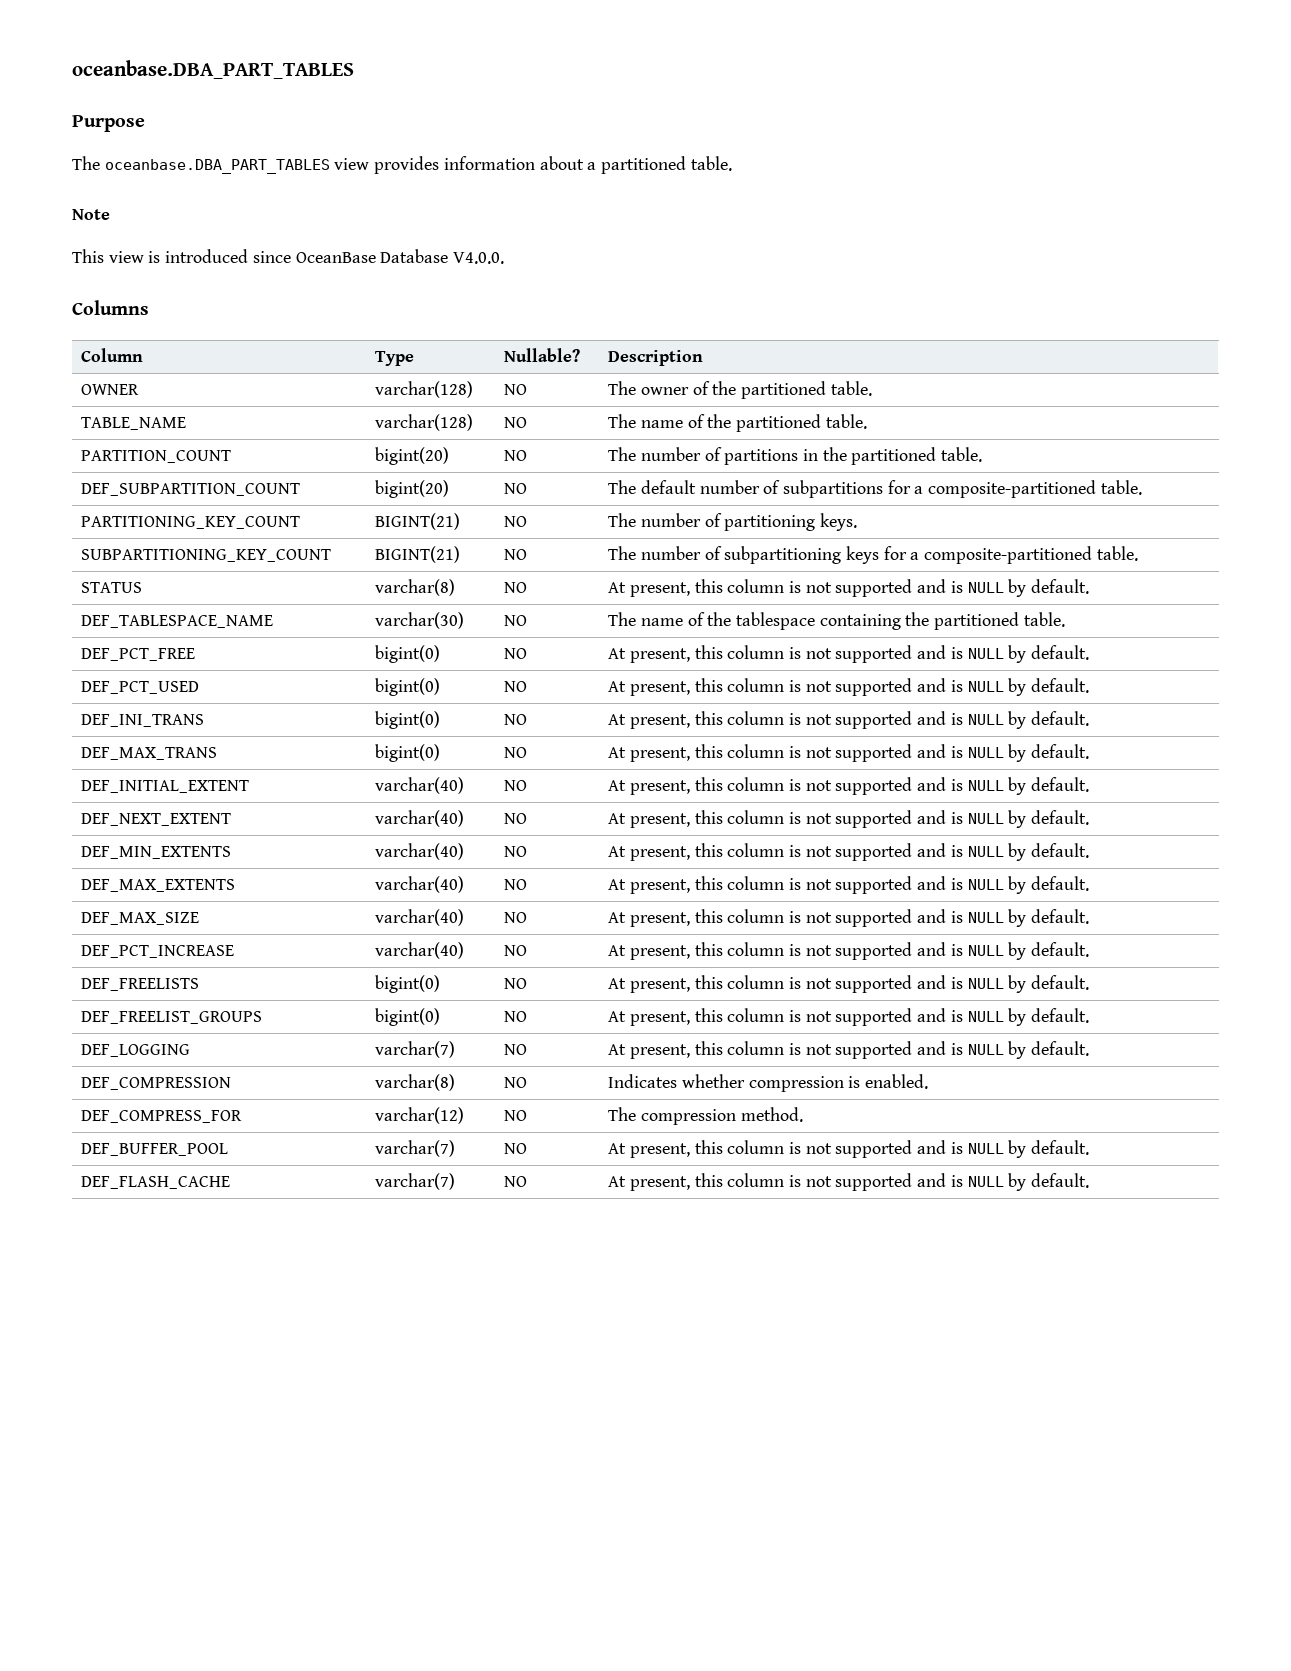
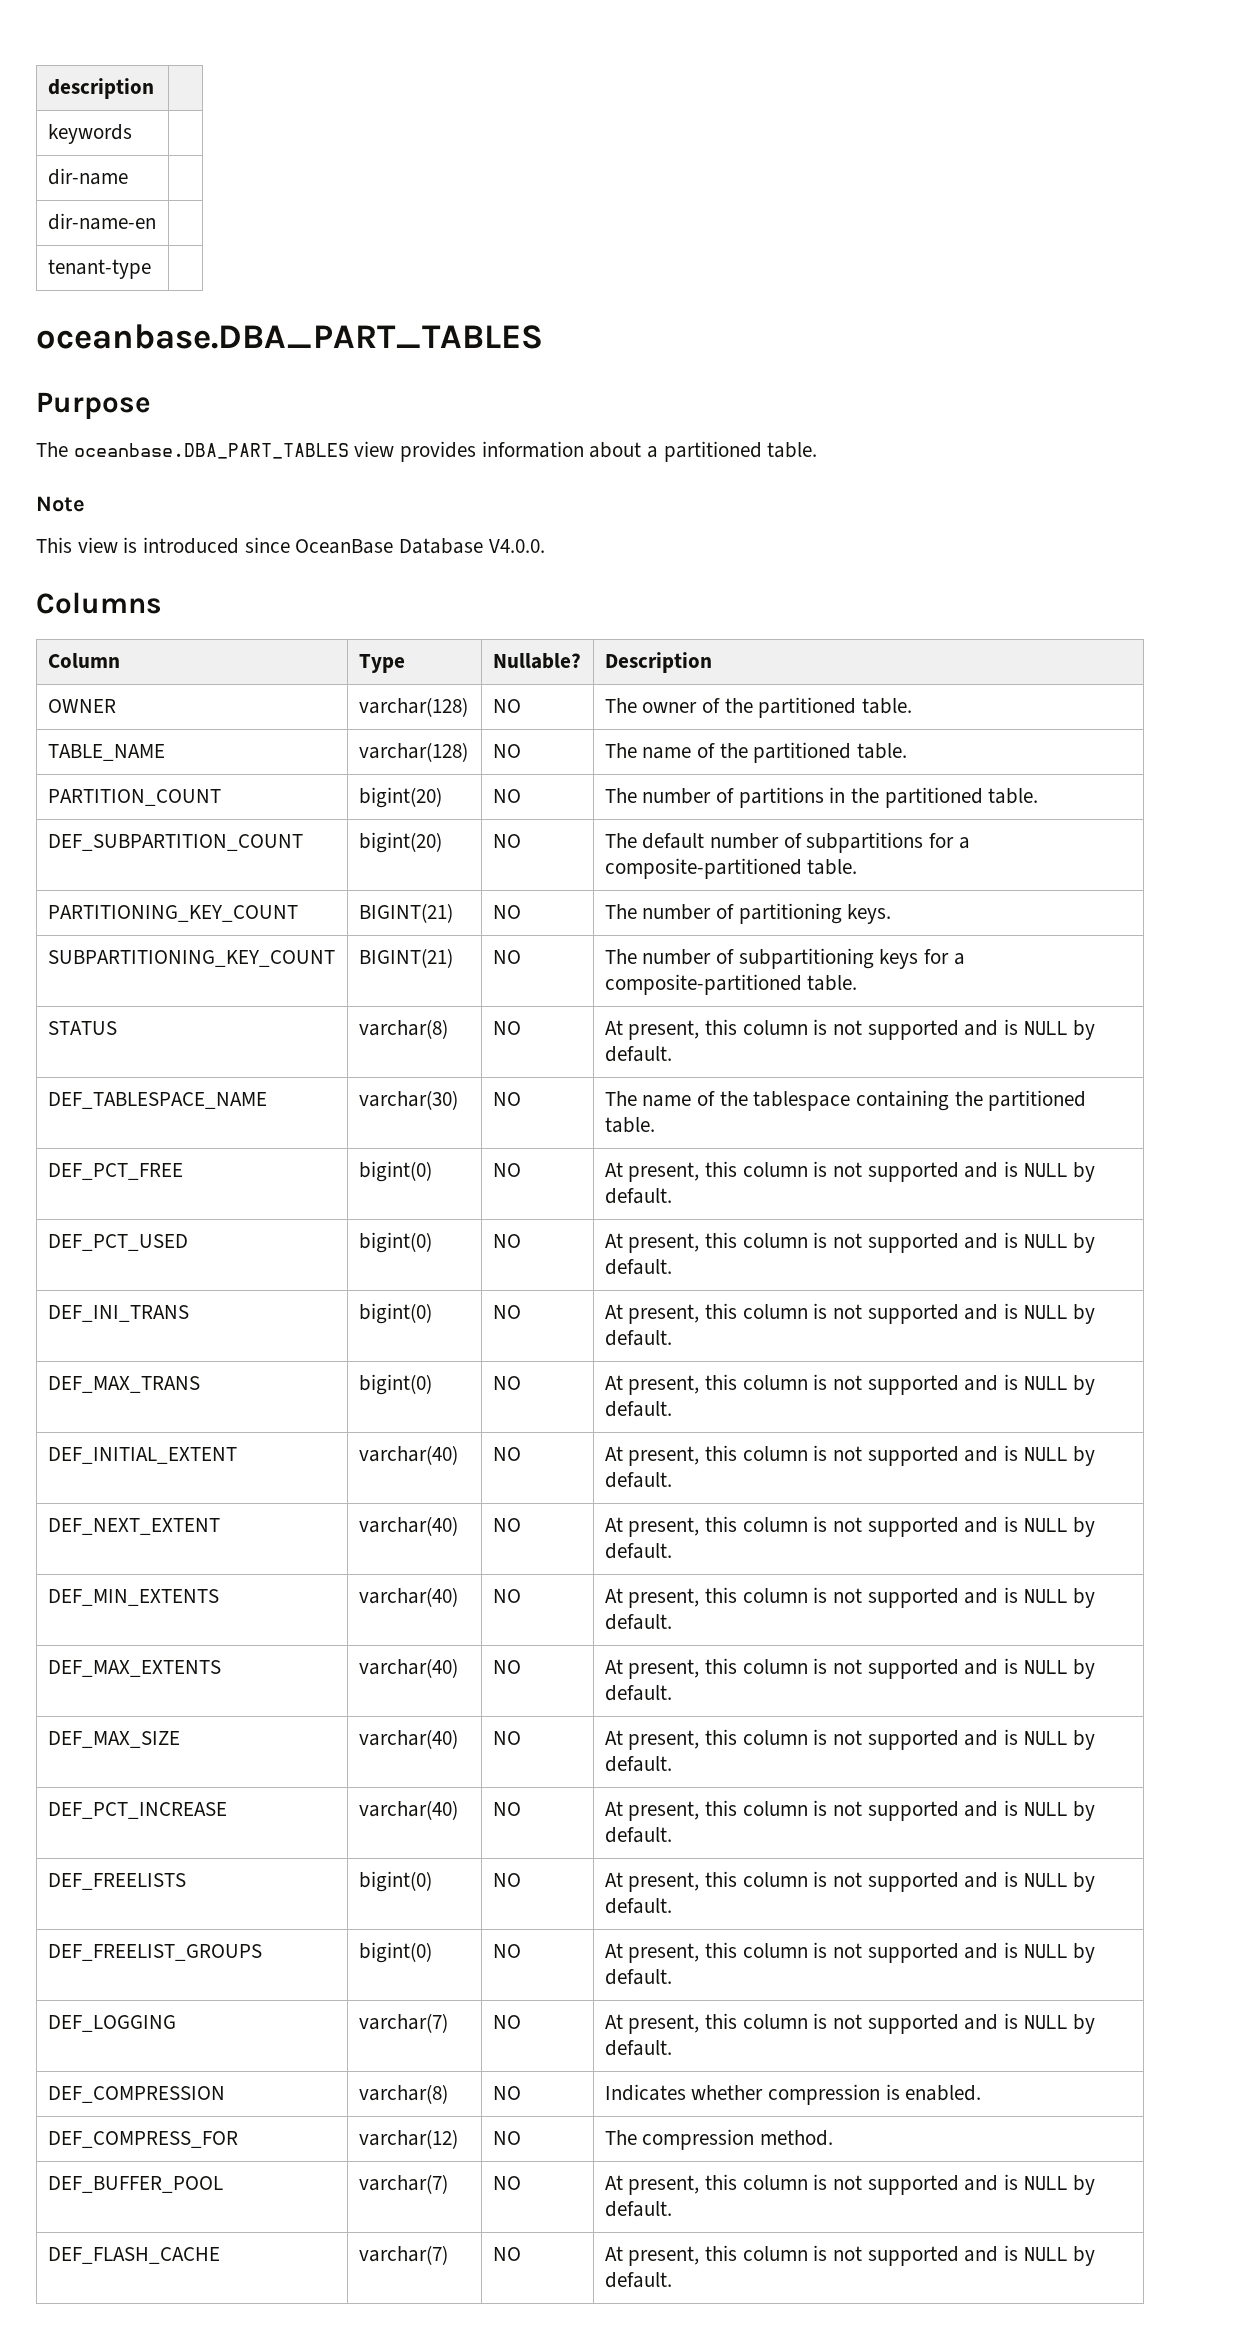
(72, 69) none -> [47,78,154,99] [47,124,132,144] [47,168,128,185] [47,213,156,230] [47,259,151,279] description | // keywords | // dir-name | // dir-name-en | // tenant-type | //

